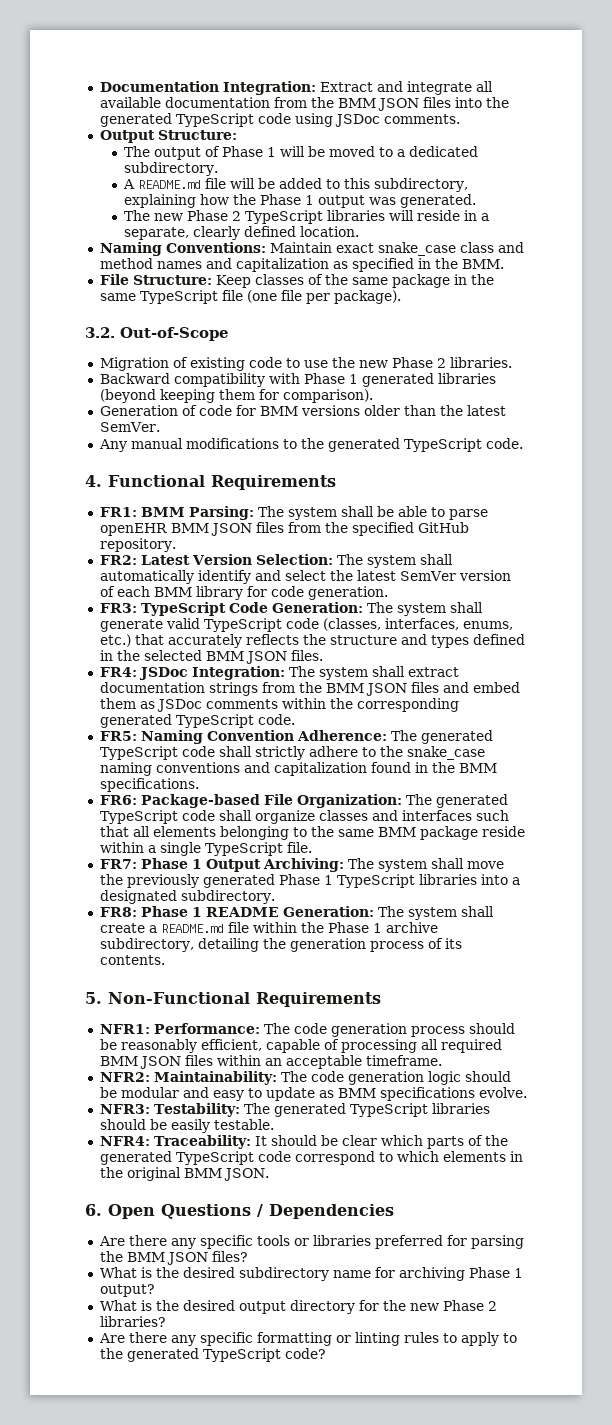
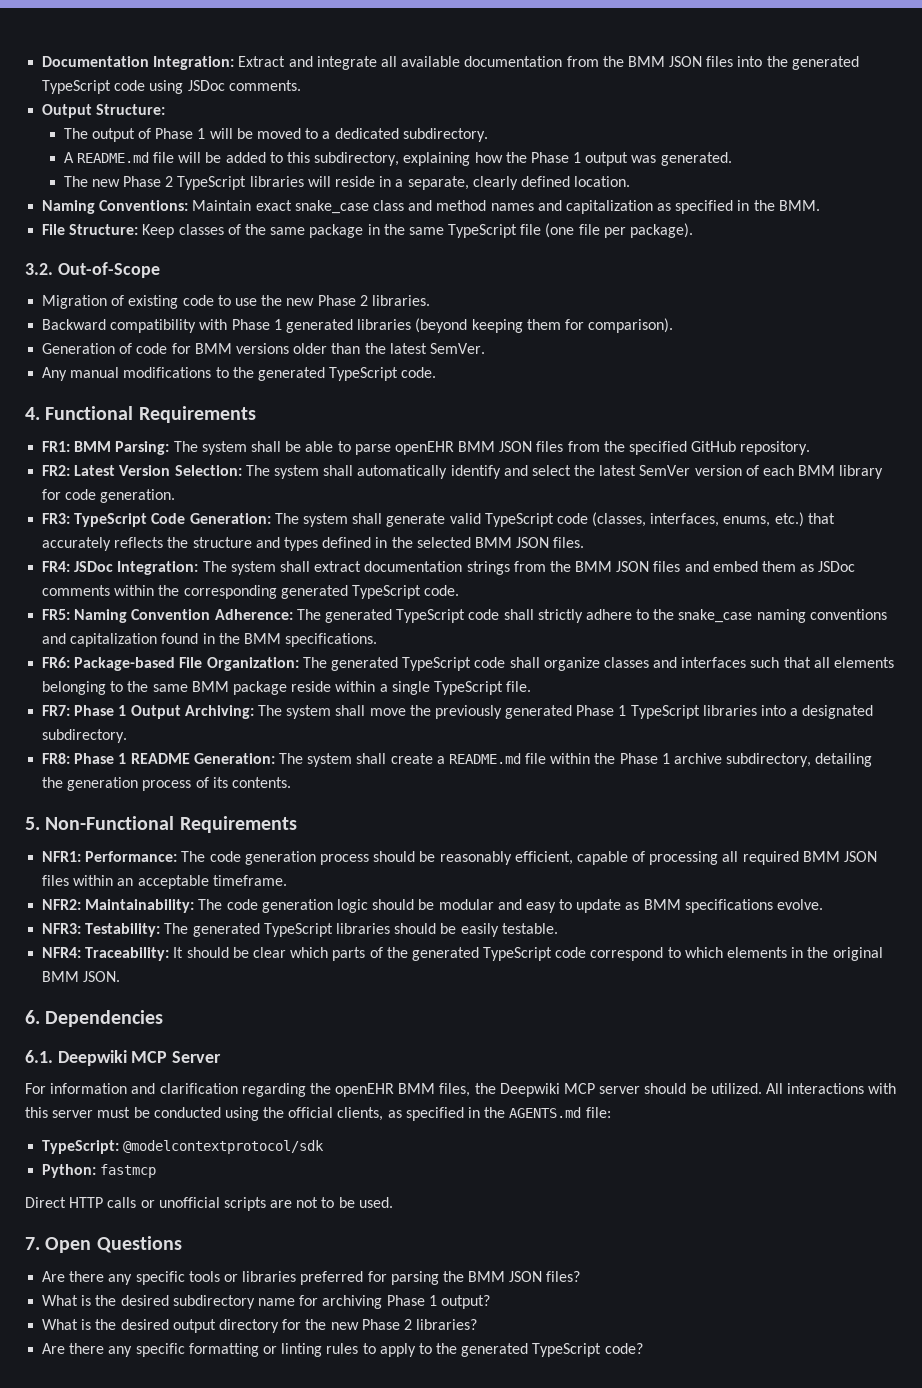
(102, 1210) none -> [45,1010,164,1027] [25,1050,222,1066] [25,1083,897,1097] [25,1107,611,1121] [42,1140,325,1154] [42,1164,157,1178] [25,1197,393,1211] [25,1237,40,1250] Dependencies // 6.1. Deepwiki MCP Server // For information and clarification regarding the openEHR BMM files, the Deepwiki MCP server should be utilized. All interactions with this server must be conducted using the official clients, as specified in the AGENTS.md file: // TypeScript: @modelcontextprotocol/sdk // Python: fastmcp // Direct HTTP calls or unofficial scripts are not to be used. // 7.
[257,1204,394,1219] / Dependencies -> (182, 1244) none

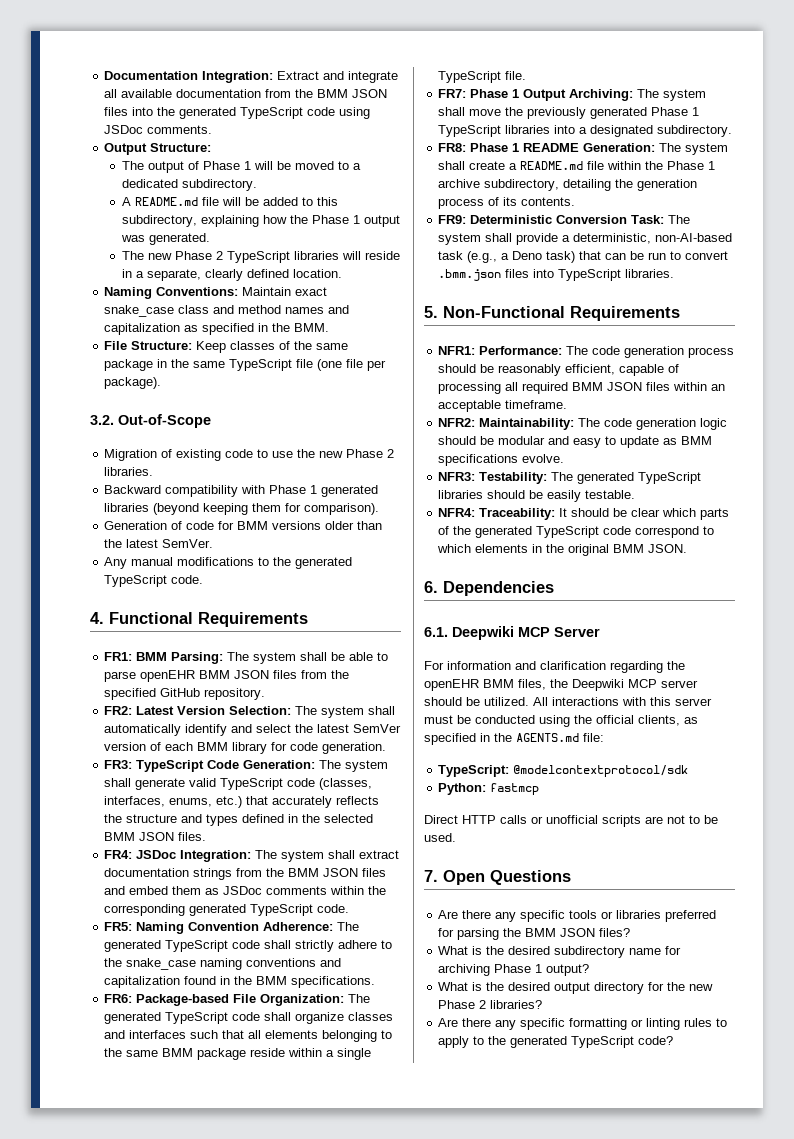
(291, 782) none -> [438,215,691,224] [438,233,733,245] [438,251,729,263] [438,269,675,281] // FR9: Deterministic Conversion Task: The system shall provide a deterministic, non-AI-based task (e.g., a Deno task) that can be run to convert .bmm.json files into TypeScript libraries.

